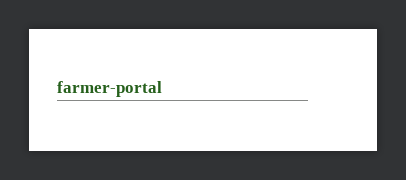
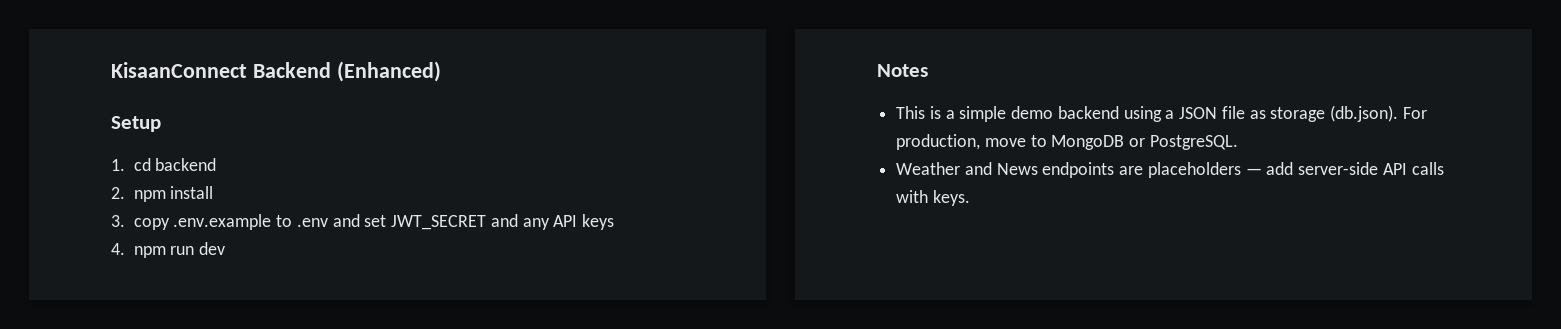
[57,81,162,97] farmer-portal -> [111,61,441,82] [111,116,161,132] [111,158,217,171] [111,186,214,202] [111,214,615,230] [111,242,226,258] [877,64,928,77] [896,105,1427,122] [896,134,1238,150] [896,162,1444,178] [896,190,970,206] KisaanConnect Backend (Enhanced) // Setup // 1. cd backend // 2. npm install // 3. copy .env.example to .env and set JWT_SECRET and any API keys // 4. npm run dev // Notes // This is a simple demo backend using a JSON file as storage (db.json). For production, move to MongoDB or PostgreSQL. // Weather and News endpoints are placeholders — add server-side API calls with keys.

